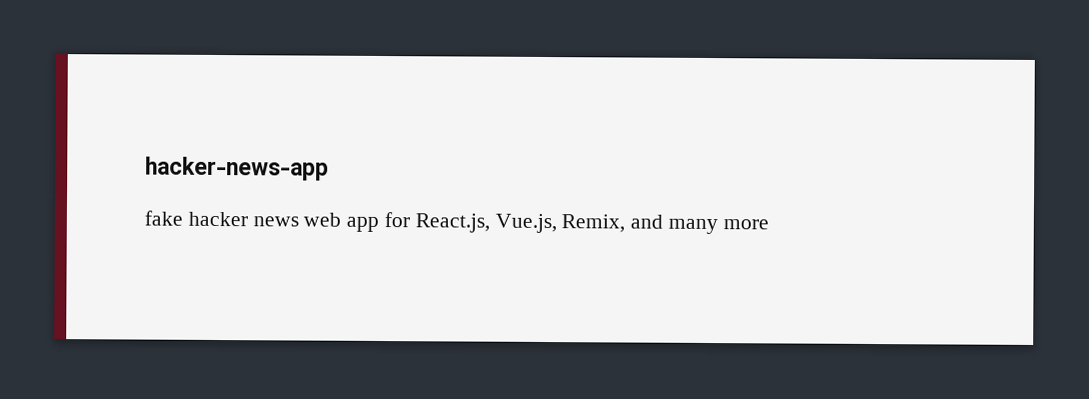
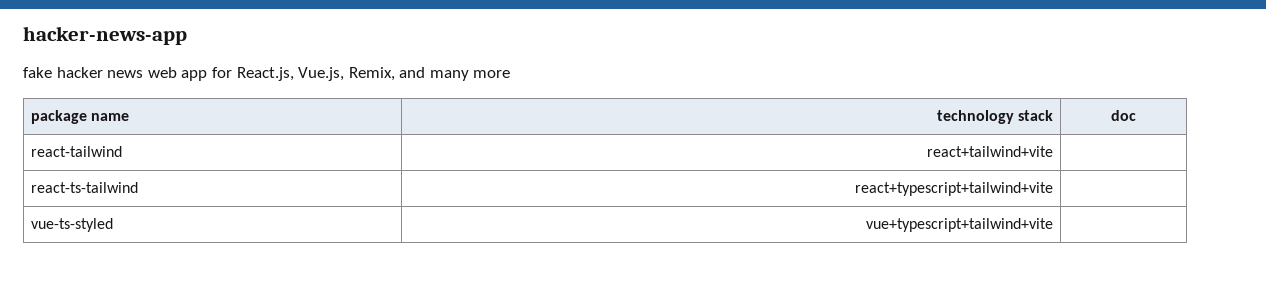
(769, 224) none -> [30,110,129,124] [937,110,1054,124] [1111,110,1136,121] [30,146,122,157] [927,146,1054,157] [30,182,138,193] [855,182,1054,196] [30,218,113,232] [866,218,1054,232] // package name | technology stack | doc // react-tailwind | react+tailwind+vite | // react-ts-tailwind | react+typescript+tailwind+vite | // vue-ts-styled | vue+typescript+tailwind+vite |

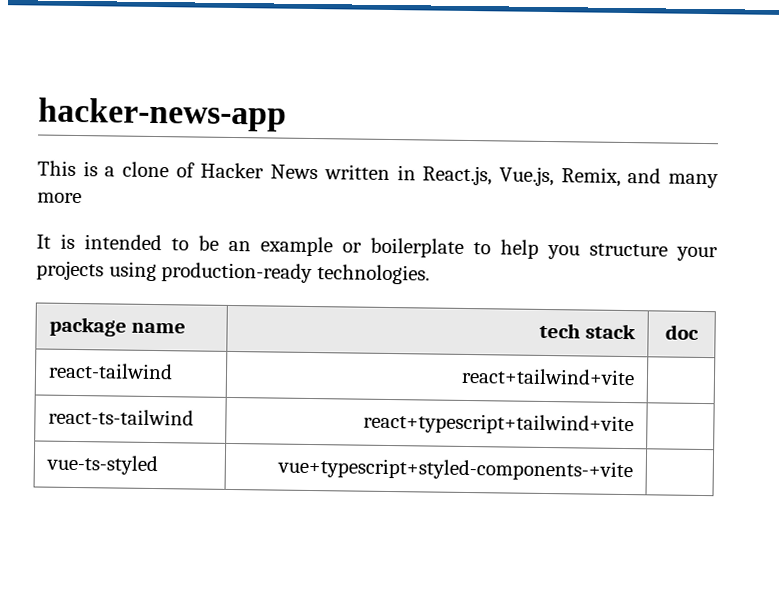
[23,67,232,81] fake hacker news web app for -> [37,160,416,181] This is a clone of Hacker News written in
(511, 74) none -> [36,233,718,262] [36,260,430,285] // It is intended to be an example or boilerplate to help you structure your projects using production-ready technologies.
[937,110,1015,124] technology -> [538,322,581,339] tech
[866,218,1054,232] vue+typescript+tailwind+vite -> [277,457,634,482] vue+typescript+styled-components-+vite

